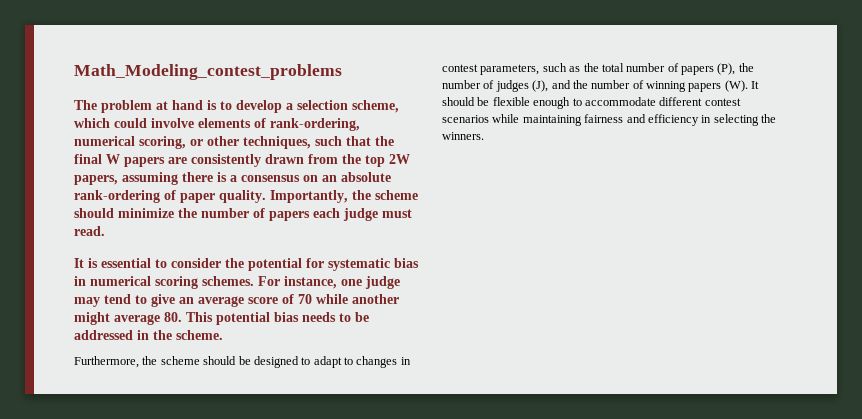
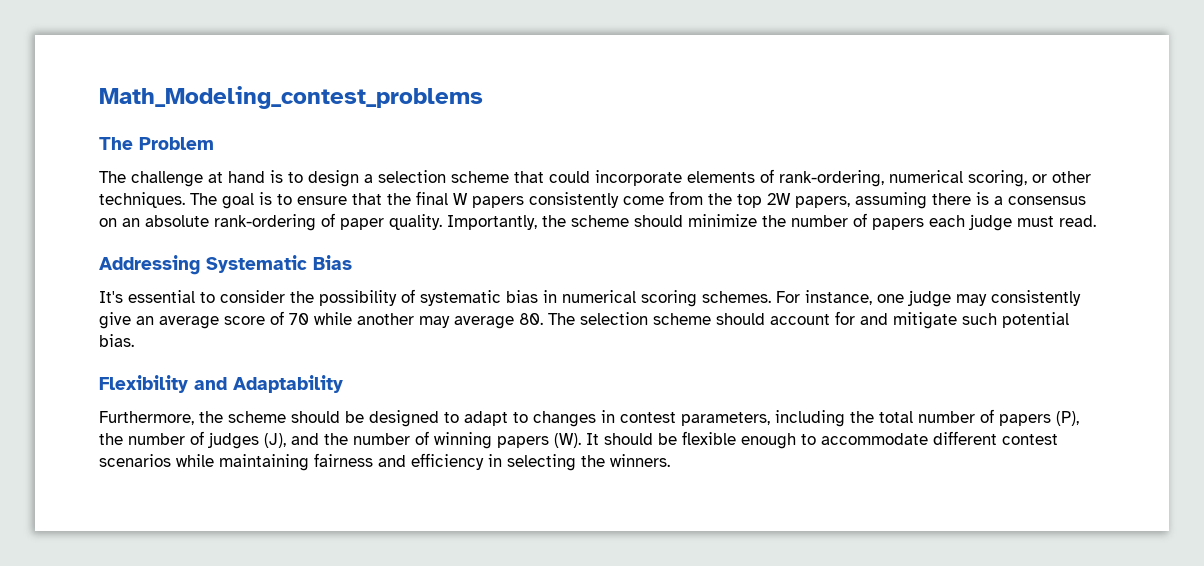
[101,100,152,113] problem -> [139,137,214,150] [99,171,203,187] Problem // The challenge
[236,100,282,113] develop -> [308,170,359,187] design
[352,100,399,113] [74,118,194,128] scheme, which could involve -> [451,170,682,186] scheme that could incorporate
[243,136,342,149] techniques, such -> [99,192,347,209] techniques. The goal is to ensure
[168,154,304,167] are consistently drawn -> [529,192,664,208] consistently come
[74,258,98,268] It is -> [99,255,352,275] [99,291,123,303] Addressing Systematic Bias // It's
[248,258,324,271] potential for -> [319,289,415,306] possibility of
[104,294,147,304] tend to -> [991,290,1081,306] consistently
[74,312,110,325] might -> [419,316,450,328] may
[186,312,369,325] [74,330,223,340] This potential bias needs to be addressed in the scheme. -> [548,311,1069,329] [99,334,134,347] [99,375,343,393] The selection scheme should account for and mitigate such potential bias. // Flexibility and Adaptability
[542,63,581,72] such as -> [775,410,845,427] including

